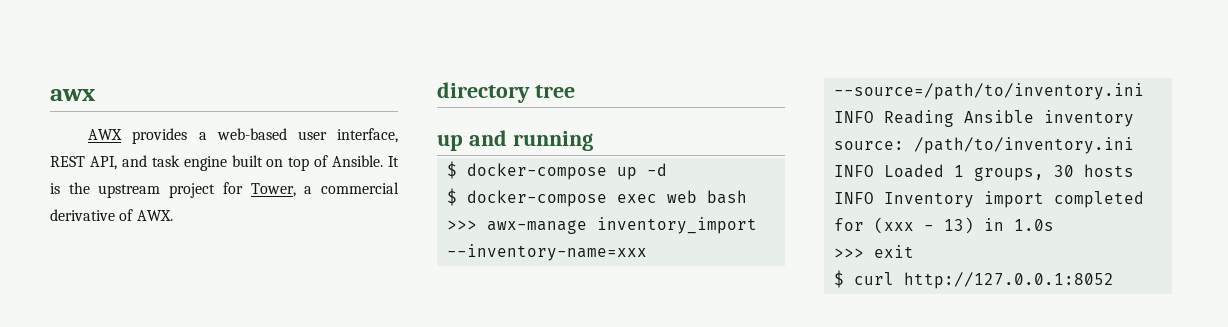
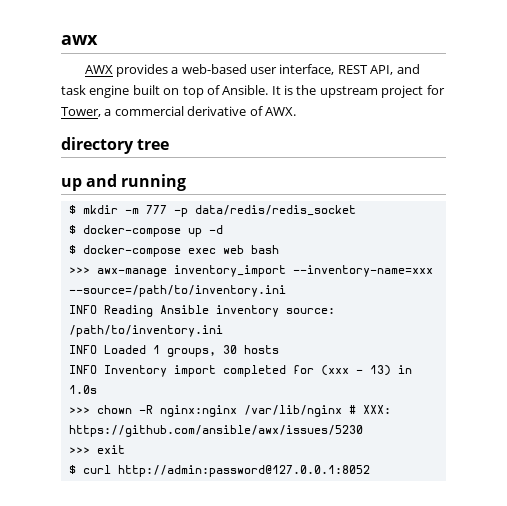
(593, 141) none -> [68,205,356,217] // $ mkdir -m 777 -p data/redis/redis_socket
(1054, 225) none -> [68,405,391,417] [68,425,363,437] // >>> chown -R nginx:nginx /var/lib/nginx # XXX: https://github.com/ansible/awx/issues/5230
[903,272,1114,289] http://127.0.0.1:8052 -> [117,465,370,477] http://admin:password@127.0.0.1:8052

